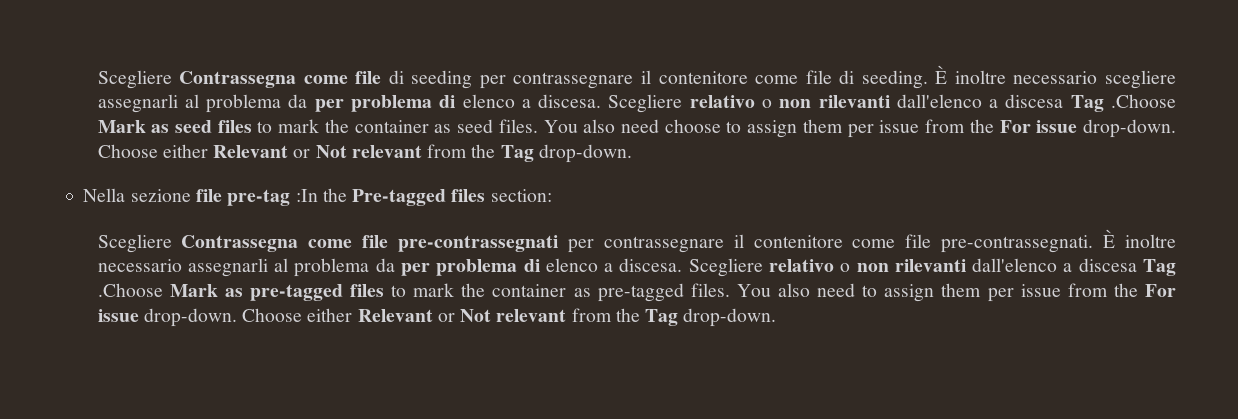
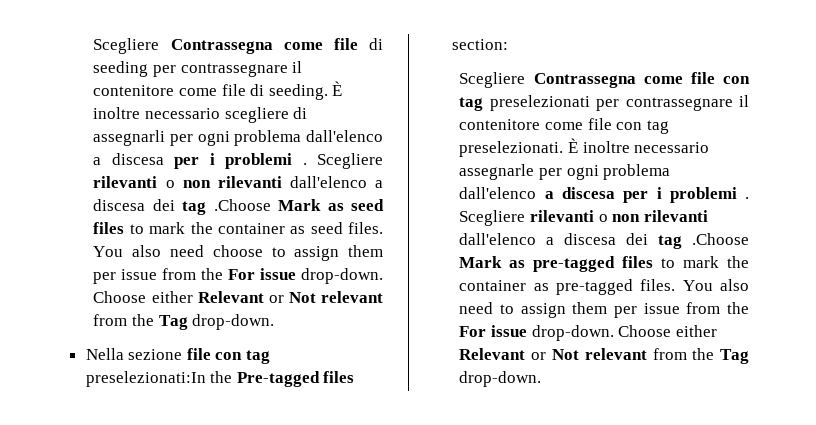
[97,94,1104,113] assegnarli al problema da per problema di elenco a discesa. Scegliere relativo o non rilevanti dall'elenco a discesa Tag -> [293,107,308,119] [93,130,383,146] [93,153,384,169] [93,176,384,188] [93,199,207,215] di assegnarli per ogni problema dall'elenco a discesa per i problemi . Scegliere rilevanti o non rilevanti dall'elenco a discesa dei tag
[227,189,318,206] pre-tag :In -> [215,350,271,364] [85,371,206,387] con tag preselezionati:In
[398,229,1176,253] [97,258,1176,277] pre-contrassegnati per contrassegnare il contenitore come file pre-contrassegnati. È inoltre necessario assegnarli al problema da per problema di elenco a discesa. Scegliere relativo o non rilevanti dall'elenco a discesa Tag -> [723,76,750,84] [459,95,749,111] [459,118,669,134] [459,138,710,157] [459,164,671,180] [459,187,749,203] [459,210,708,226] [459,233,683,249] con tag preselezionati per contrassegnare il contenitore come file con tag preselezionati. È inoltre necessario assegnarle per ogni problema dall'elenco a discesa per i problemi . Scegliere rilevanti o non rilevanti dall'elenco a discesa dei tag

